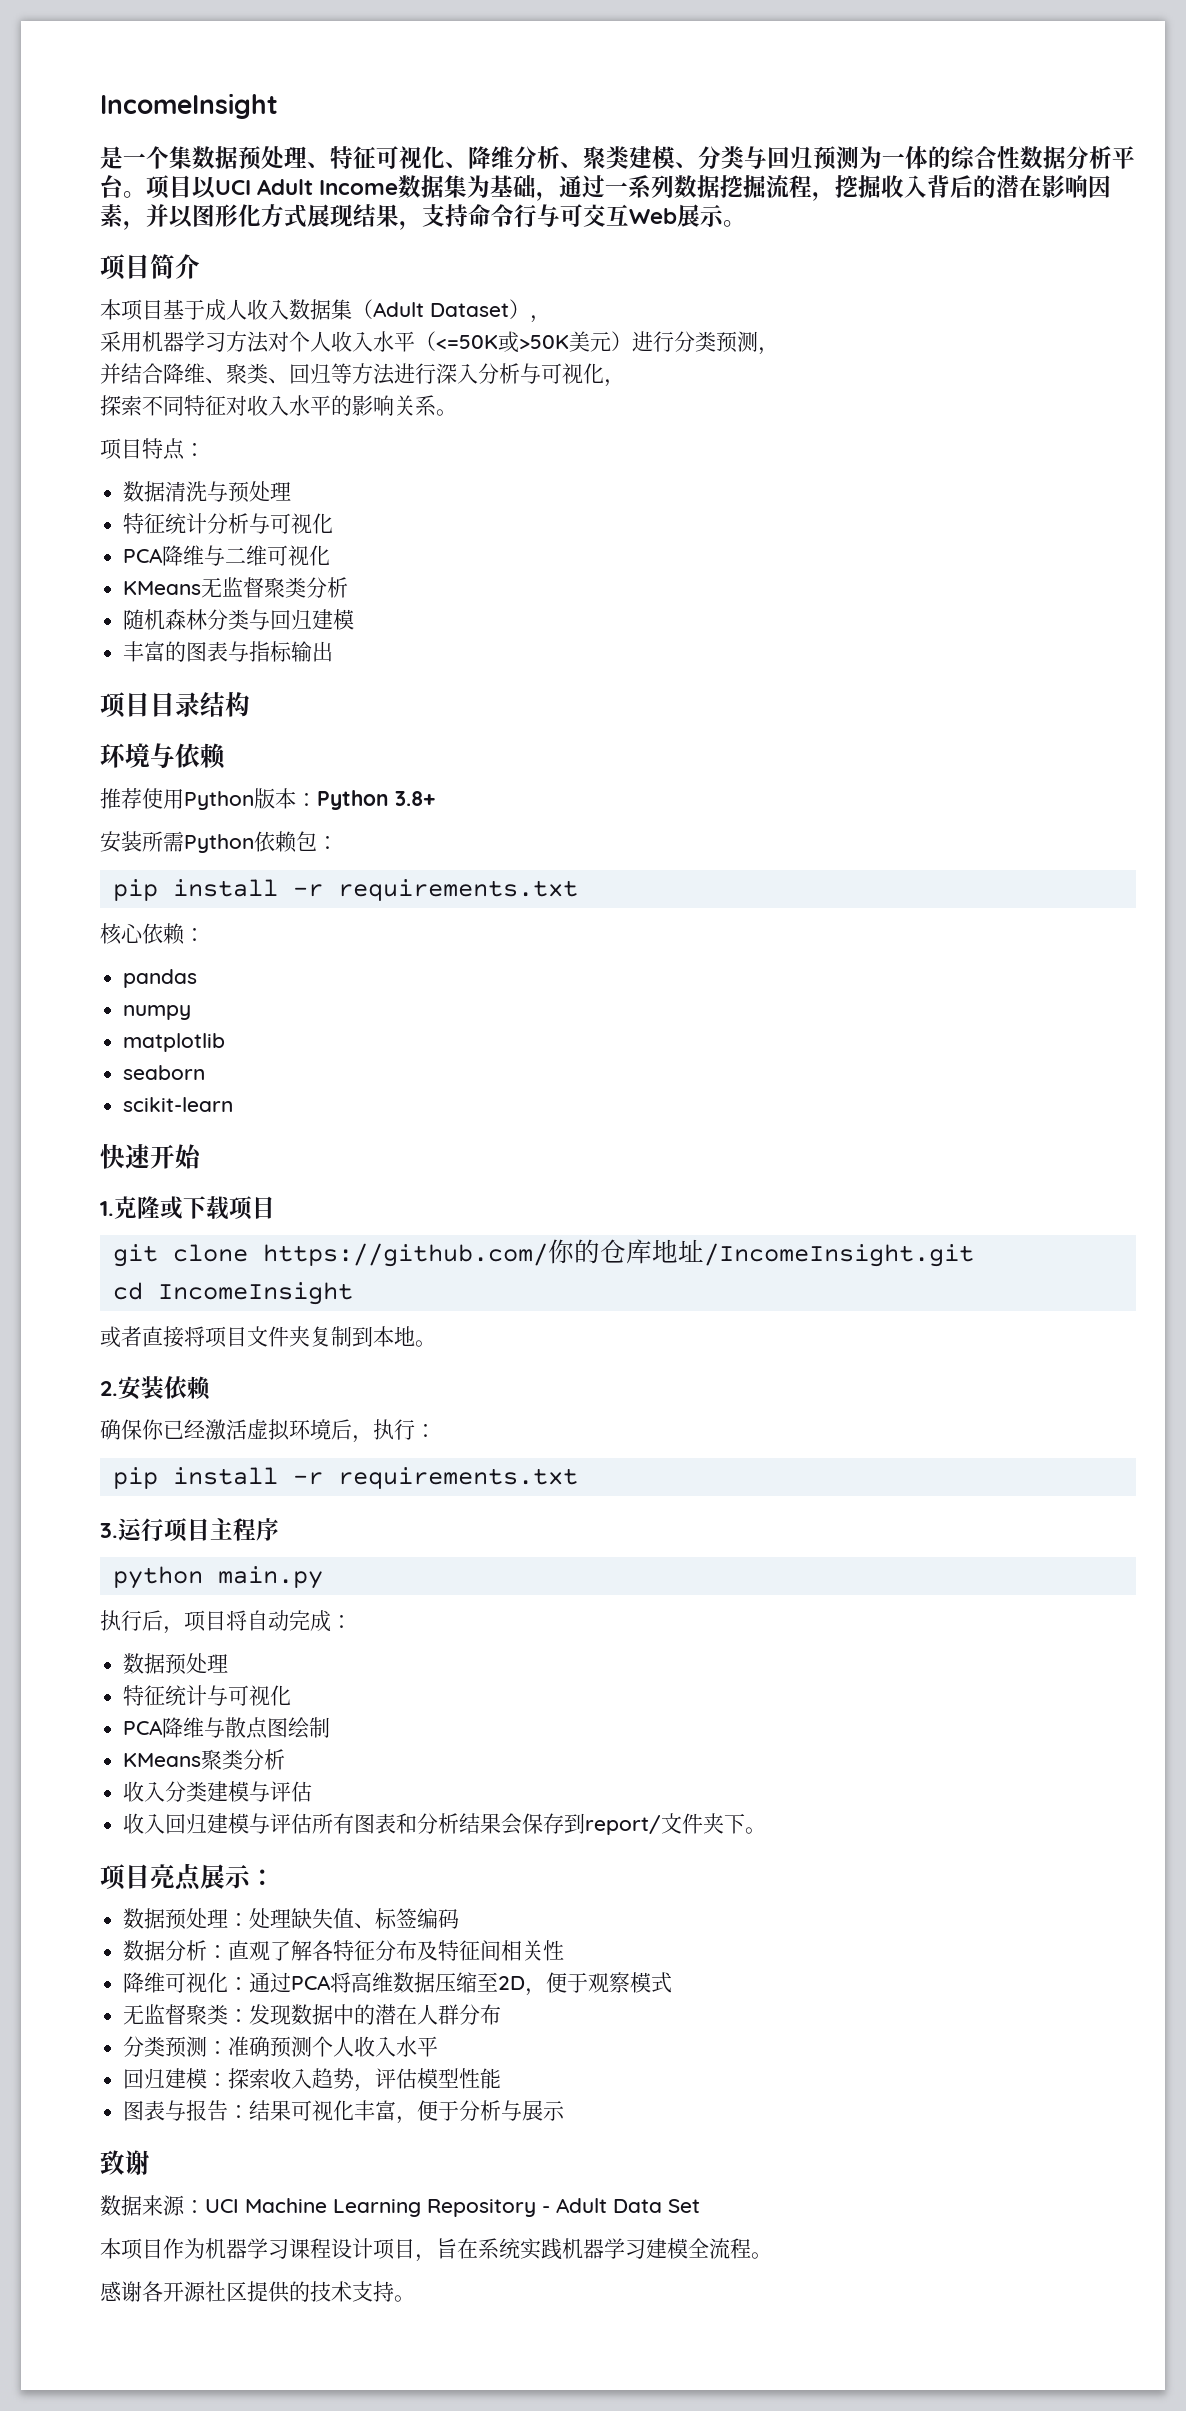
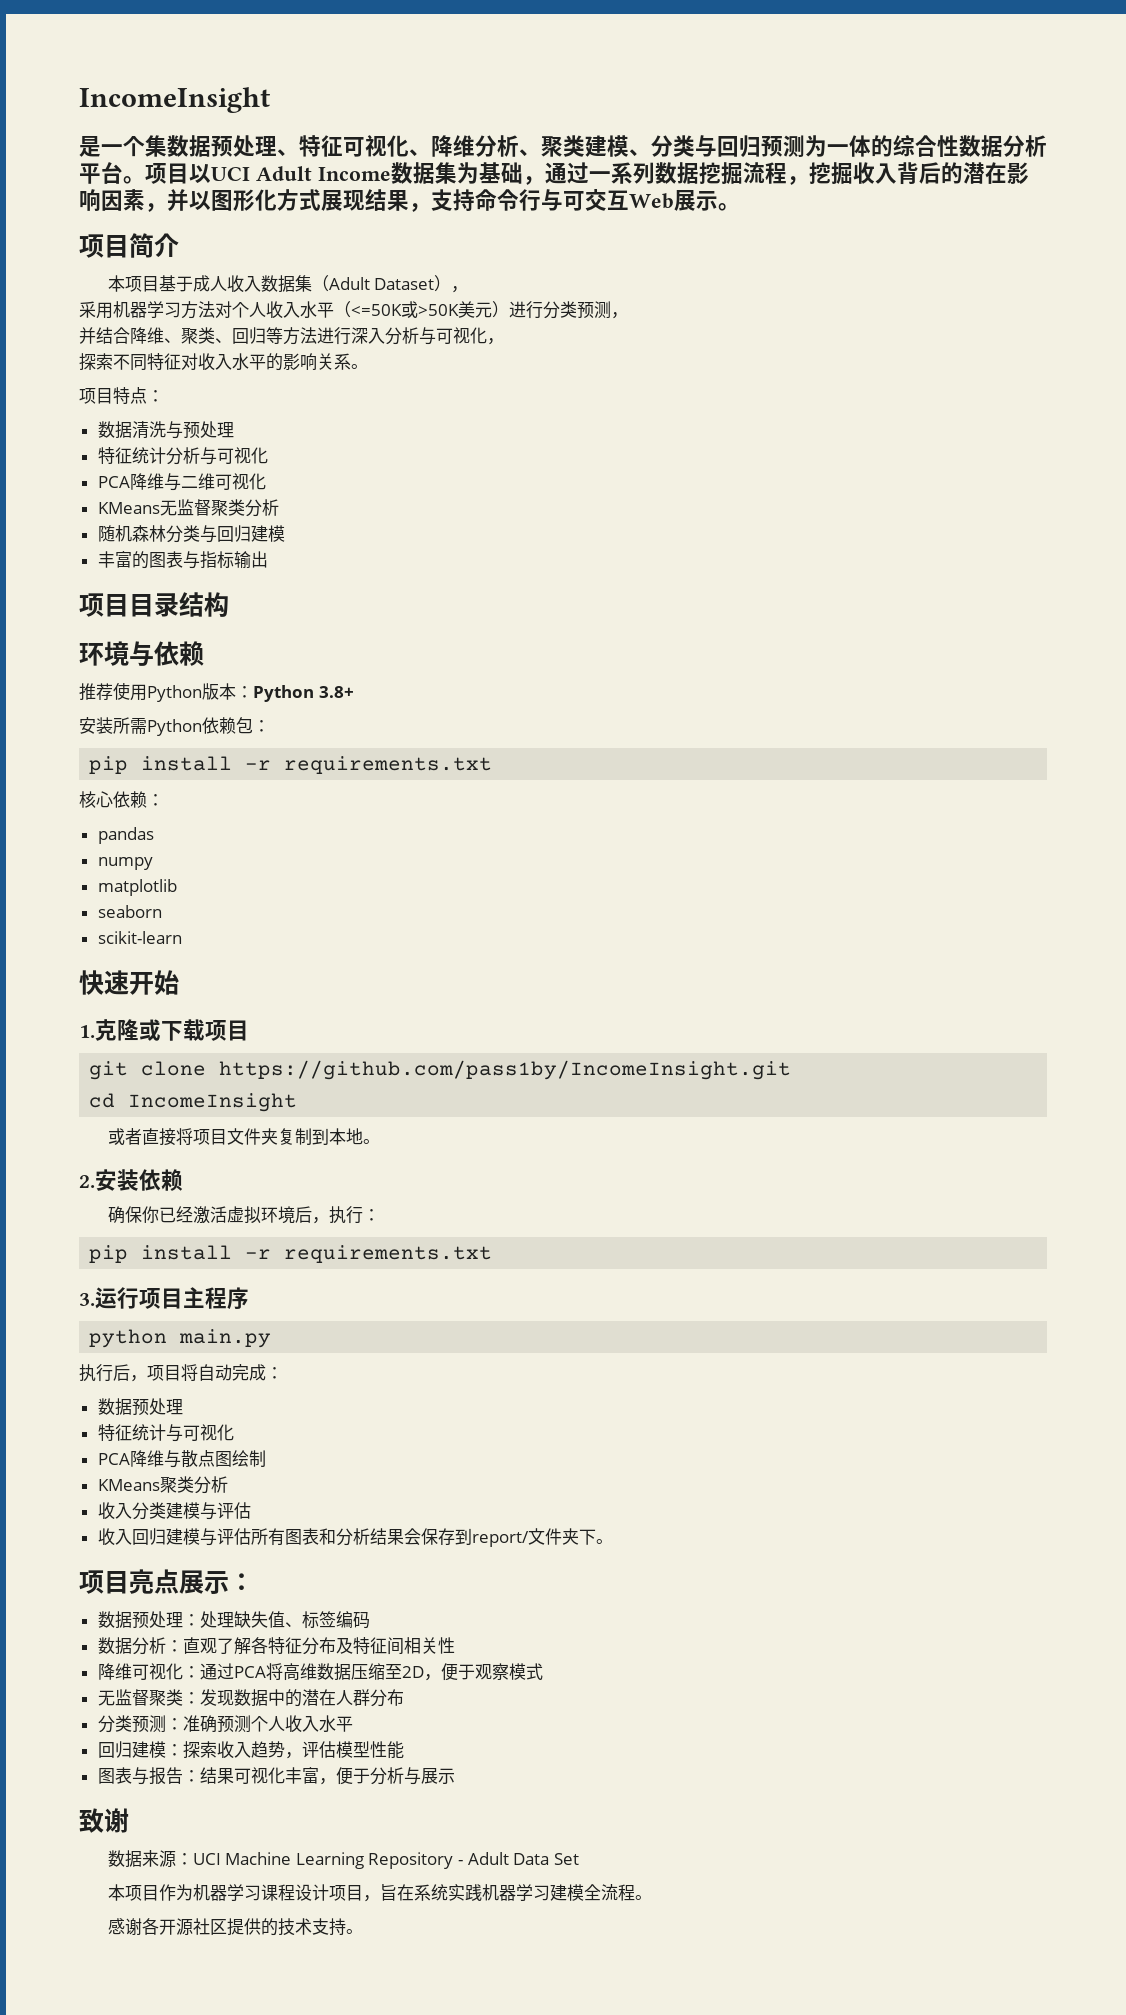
[262,1239,974,1267] https://github.com/你的仓库地址/IncomeInsight.git -> [219,1060,792,1080] https://github.com/pass1by/IncomeInsight.git

